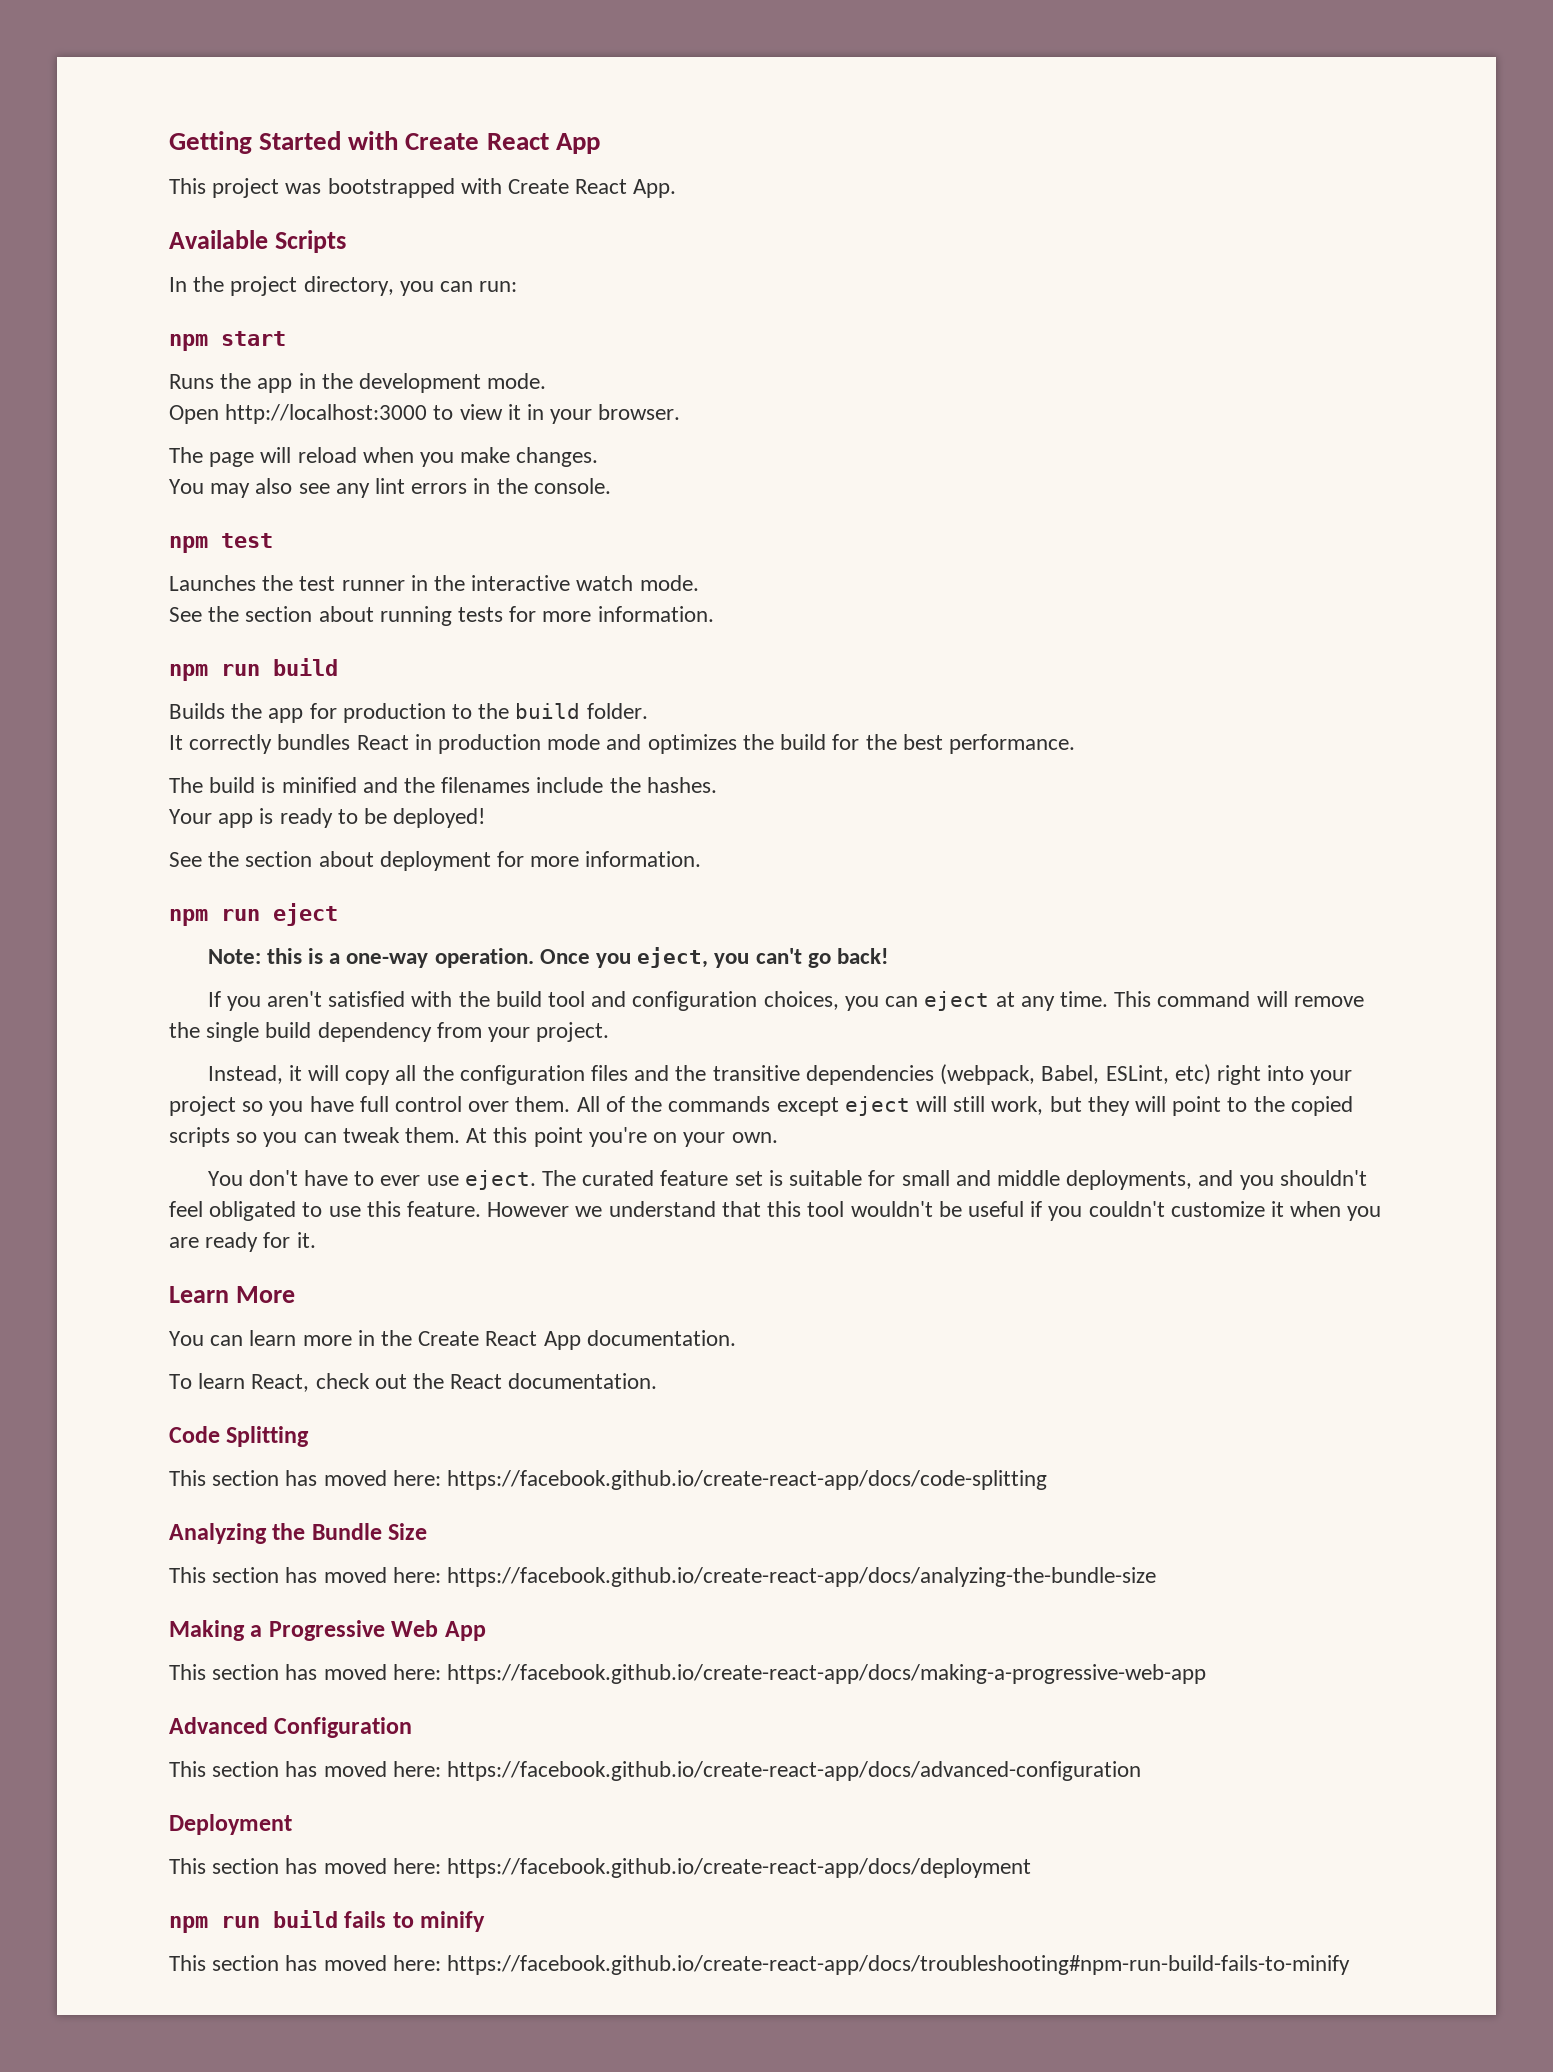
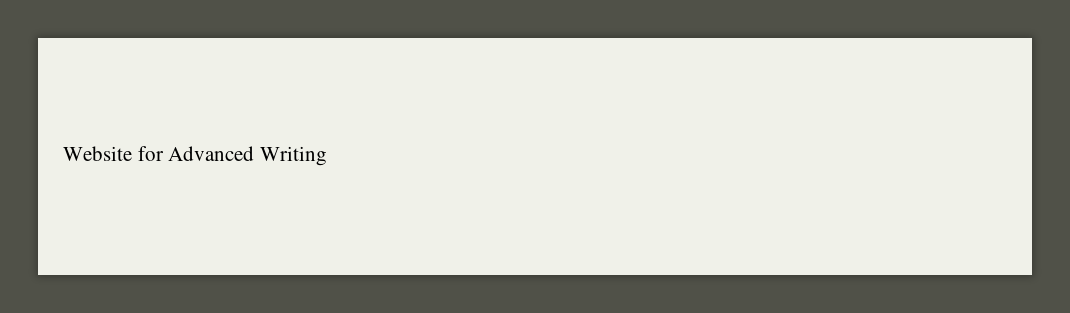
[169,131,600,154] [169,178,677,198] [169,230,346,253] [169,276,518,296] [169,331,286,351] [169,373,547,393] [169,404,681,424] [169,447,599,467] [169,478,611,498] [169,533,273,553] [169,575,699,591] [169,606,714,626] [169,658,338,681] [169,703,648,723] [169,734,1075,754] [169,777,717,793] [169,808,486,828] [169,851,702,871] [169,903,338,926] [207,947,889,968] [207,991,1364,1011] [169,1022,610,1042] [207,1064,1353,1085] [169,1096,1353,1116] [169,1127,778,1147] [207,1170,1367,1190] [169,1201,1382,1221] [169,1232,316,1252] [169,1286,295,1303] [169,1330,736,1350] [169,1373,658,1392] [169,1426,310,1447] [169,1470,1048,1490] [169,1523,428,1544] [169,1567,1157,1587] [169,1620,486,1641] [169,1664,1207,1684] [169,1717,413,1738] [169,1761,1142,1781] [169,1814,292,1835] [169,1858,1032,1878] [169,1910,486,1933] [169,1955,1351,1975] Getting Started with Create React App // This project was bootstrapped with Create React App. // Available Scripts // In the project directory, you can run: // npm start // Runs the app in the development mode. // Open http://localhost:3000 to view it in your browser. // The page will reload when you make changes. // You may also see any lint errors in the console. // npm test // Launches the test runner in the interactive watch mode. // See the section about running tests for more information. // npm run build // Builds the app for production to the build folder. // It correctly bundles React in production mode and optimizes the build for the best performance. // The build is minified and the filenames include the hashes. // Your app is ready to be deployed! // See the section about deployment for more information. // npm run eject // Note: this is a one-way operation. Once you eject, you can't go back! // If you aren't satisfied with the build tool and configuration choices, you can eject at any time. This command will remove the single build dependency from your project. // Instead, it will copy all the configuration files and the transitive dependencies (webpack, Babel, ESLint, etc) right into your project so you have full control over them. All of the commands except eject will still work, but they will point to the copied scripts so you can tweak them. At this point you're on your own. // You don't have to ever use eject. The curated feature set is suitable for small and middle deployments, and you shouldn't feel obligated to use this feature. However we understand that this tool wouldn't be useful if you couldn't customize it when you are ready for it. // Learn More // You can learn more in the Create React App documentation. // To learn React, check out the React documentation. // Code Splitting // This section has moved here: https://facebook.github.io/create-react-app/docs/code-splitting // Analyzing the Bundle Size // This section has moved here: https://facebook.github.io/create-react-app/docs/analyzing-the-bundle-size // Making a Progressive Web App // This section has moved here: https://facebook.github.io/create-react-app/docs/making-a-progressive-web-app // Advanced Configuration // This section has moved here: https://facebook.github.io/create-react-app/docs/advanced-configuration // Deployment // This section has moved here: https://facebook.github.io/create-react-app/docs/deployment // npm run build fails to minify // This section has moved here: https://facebook.github.io/create-react-app/docs/troubleshooting#npm-run-build-fails-to-minify -> [63,146,328,166] Website for Advanced Writing

